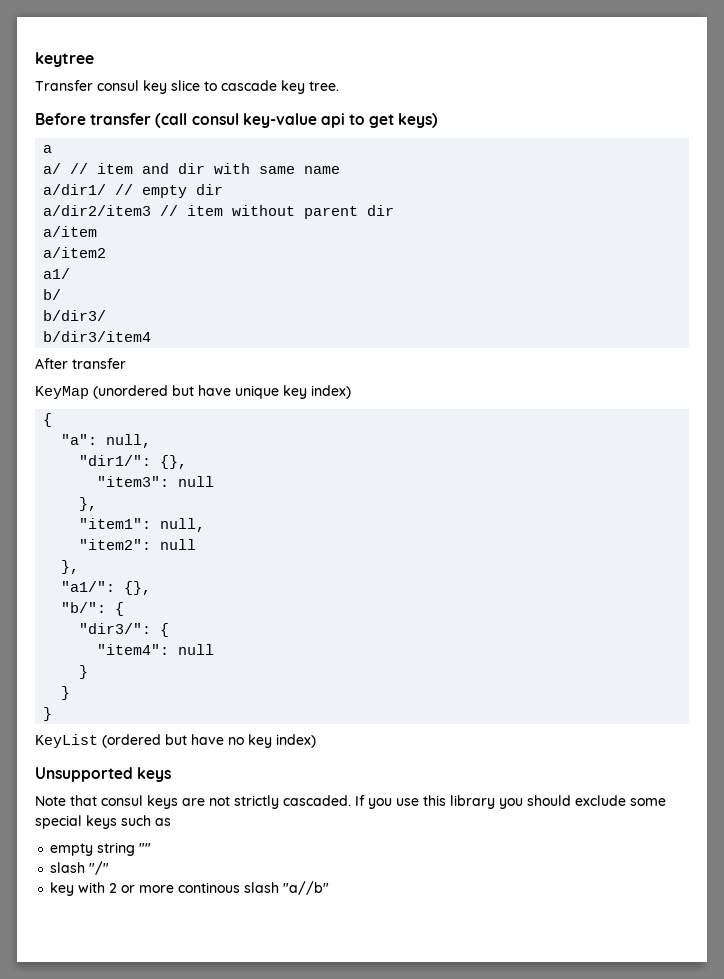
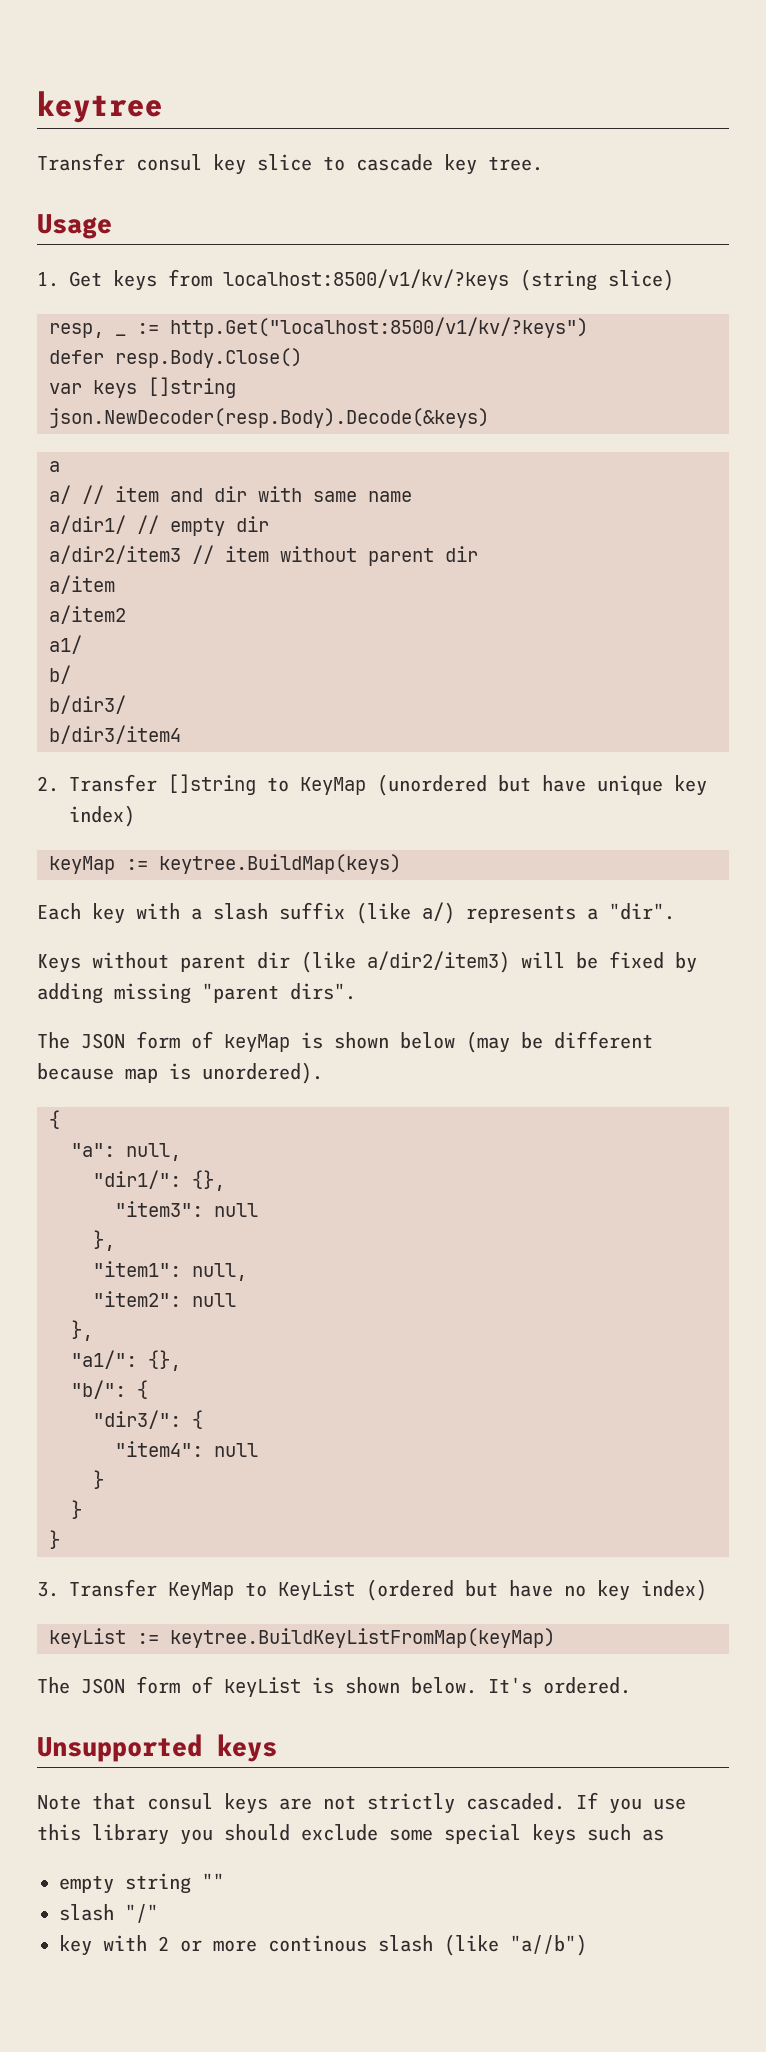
[35,113,439,128] Before transfer (call consul key-value api to get keys) -> [37,214,112,239] [37,269,674,291] [49,323,126,338] [137,317,588,338] [49,348,302,368] [49,377,236,398] [49,408,489,428] Usage // 1. Get keys from localhost:8500/v1/kv/?keys (string slice) // resp, _ := http.Get("localhost:8500/v1/kv/?keys") // defer resp.Body.Close() // var keys []string // json.NewDecoder(resp.Body).Decode(&keys)
[35,358,126,369] After transfer // -> [37,774,289,795] 2. Transfer []string to
(351, 392) none -> [49,854,401,874] [37,902,675,924] [37,951,697,973] [37,983,356,1004] [37,1031,653,1053] [37,1062,323,1084] // keyMap := keytree.BuildMap(keys) // Each key with a slash suffix (like a/) represents a "dir". // Keys without parent dir (like a/dir2/item3) will be fixed by adding missing "parent dirs". // The JSON form of keyMap is shown below (may be different because map is unordered).
(53, 714) none -> [37,1579,267,1600] 3. Transfer KeyMap to
(316, 741) none -> [49,1628,555,1648] [37,1676,631,1697] // keyList := keytree.BuildKeyListFromMap(keyMap) // The JSON form of keyList is shown below. It's ordered.
[283,881,330,895] "a//b" -> [444,1934,587,1956] (like "a//b")

